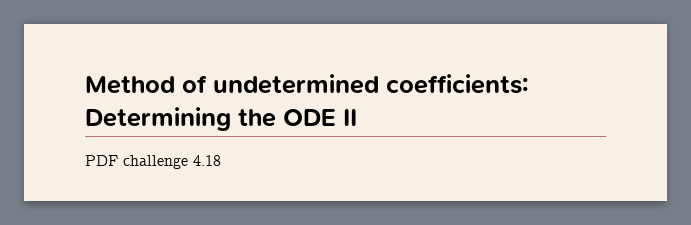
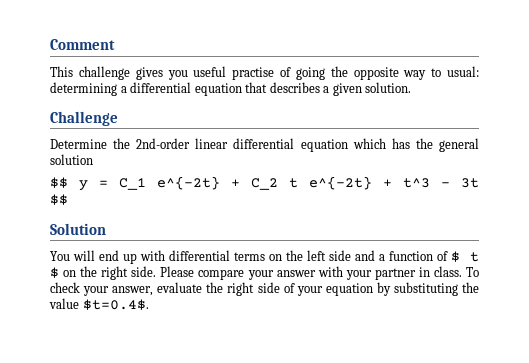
[85,74,529,94] [85,107,357,131] [85,155,221,169] Method of undetermined coefficients: Determining the ODE II // PDF challenge 4.18 -> [50,39,115,50] [50,66,479,80] [50,82,412,96] [50,111,118,126] [50,138,479,152] [50,154,93,165] [50,176,479,191] [50,194,68,205] [50,223,106,235] [50,250,480,264] [50,266,479,280] [50,282,479,296] [49,298,149,310] Comment // This challenge gives you useful practise of going the opposite way to usual: determining a differential equation that describes a given solution. // Challenge // Determine the 2nd-order linear differential equation which has the general solution // $$ y = C_1 e^{-2t} + C_2 t e^{-2t} + t^3 - 3t $$ // Solution // You will end up with differential terms on the left side and a function of $ t $ on the right side. Please compare your answer with your partner in class. To check your answer, evaluate the right side of your equation by substituting the value $t=0.4$.

